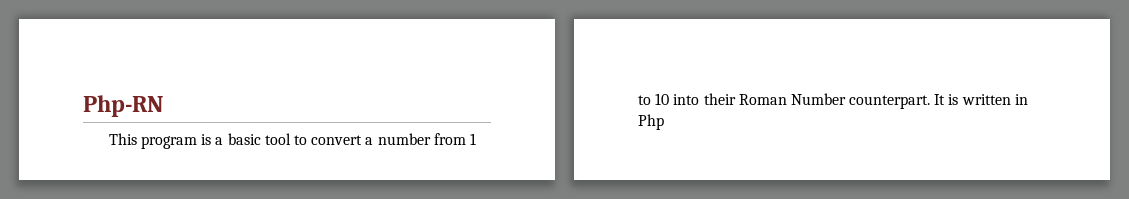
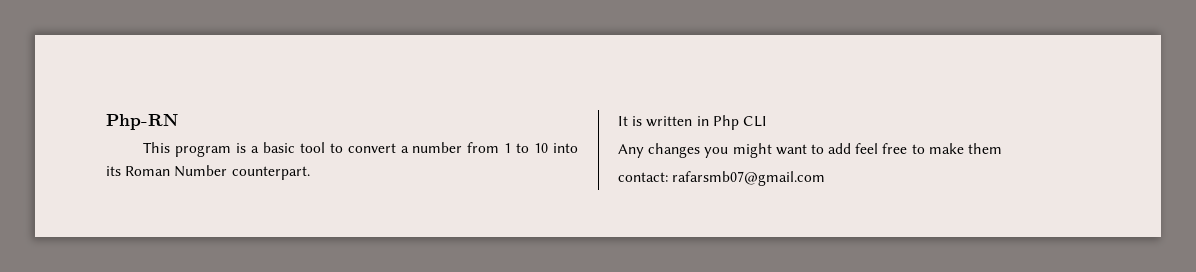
[703,93,736,105] their -> [106,166,121,176] its
(931, 102) none -> (310, 173) //
(664, 122) none -> [742,116,767,127] [618,143,1003,158] [618,171,826,186] CLI // Any changes you might want to add feel free to make them // contact: rafarsmb07@gmail.com

